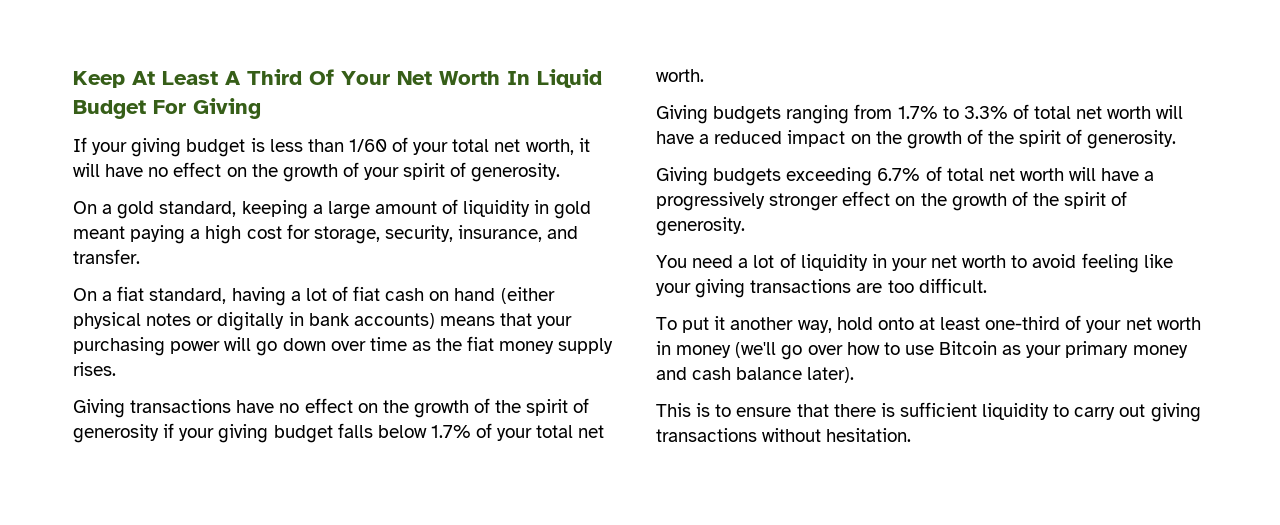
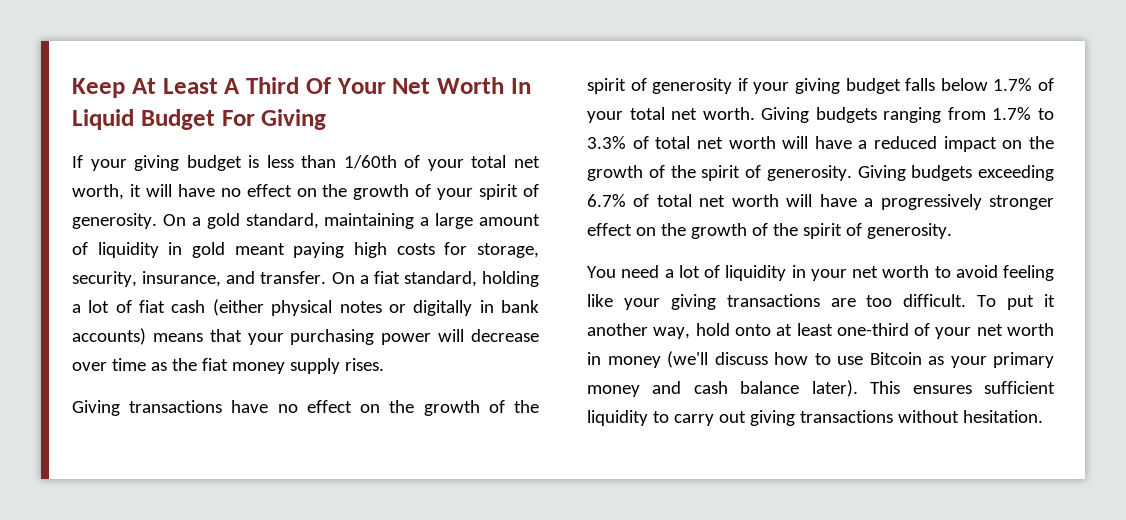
[348,139,387,152] 1/60 -> [343,155,397,169] 1/60th
(561, 172) // -> (157, 221) none
[241,200,308,219] keeping -> [324,213,415,229] maintaining
[190,225,282,244] a high cost -> [354,242,435,258] high costs
(140, 256) // -> (327, 277) none
[231,287,286,306] having -> [482,271,539,287] holding
[429,288,496,301] on hand -> (206, 306) none
[256,338,326,356] go down -> [471,329,540,342] decrease
(704, 75) // -> (755, 113) none
(1177, 139) // -> (852, 173) none
(987, 285) // -> (967, 300) none
[781,345,843,360] go over -> [714,352,768,365] discuss
[656,403,895,417] // This is to ensure that there is -> [870,381,972,394] This ensures

